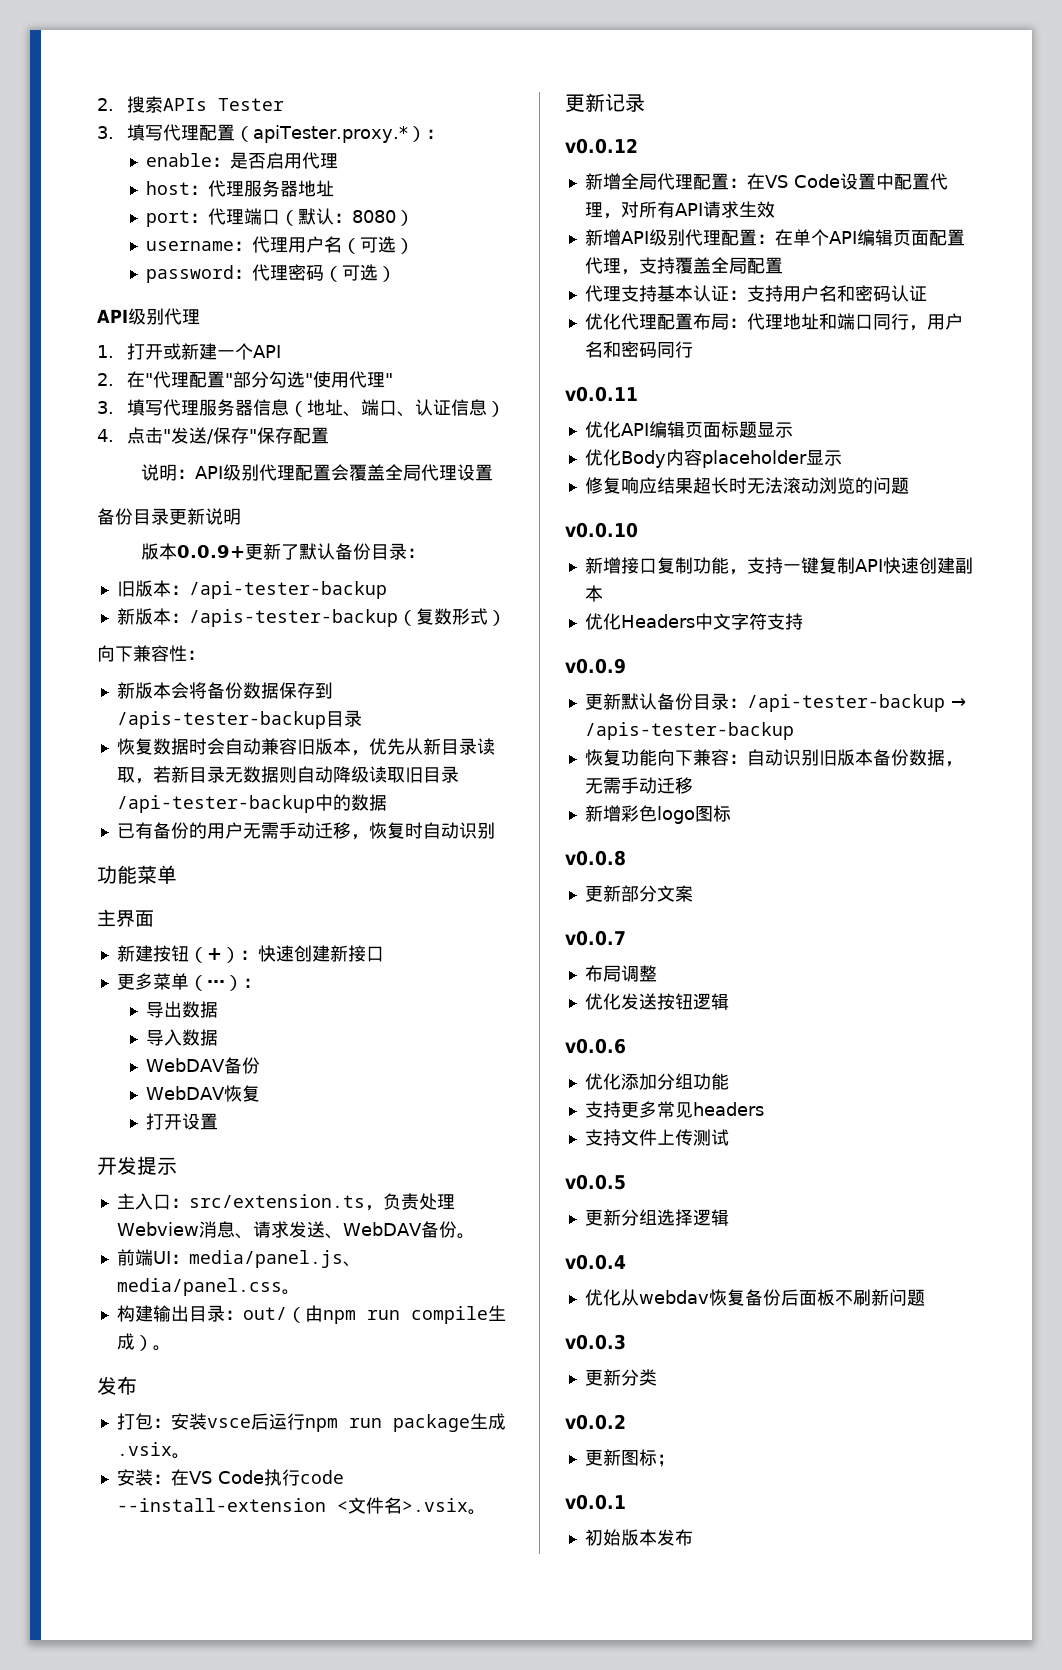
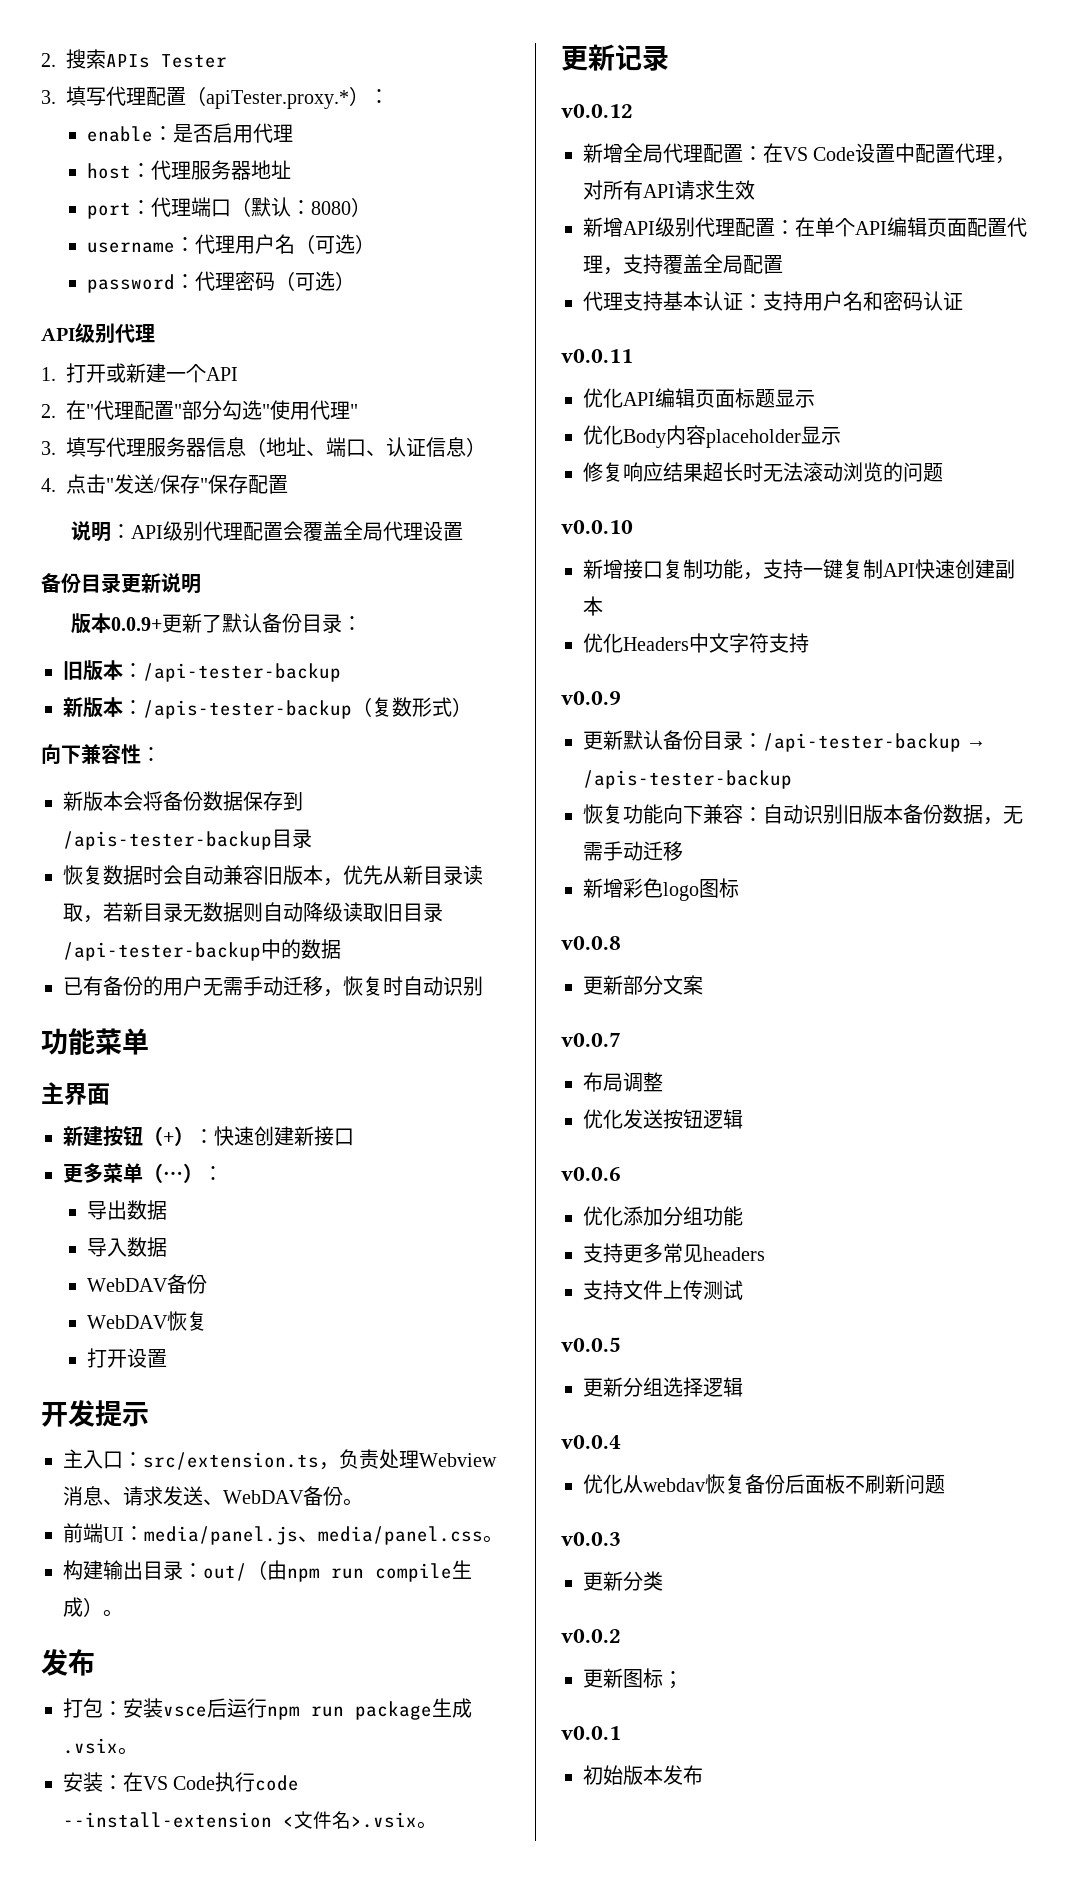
[584,313,963,331] [584,341,693,358] // 优化代理配置布局：代理地址和端口同行，用户名和密码同行 -> (963, 301) none

